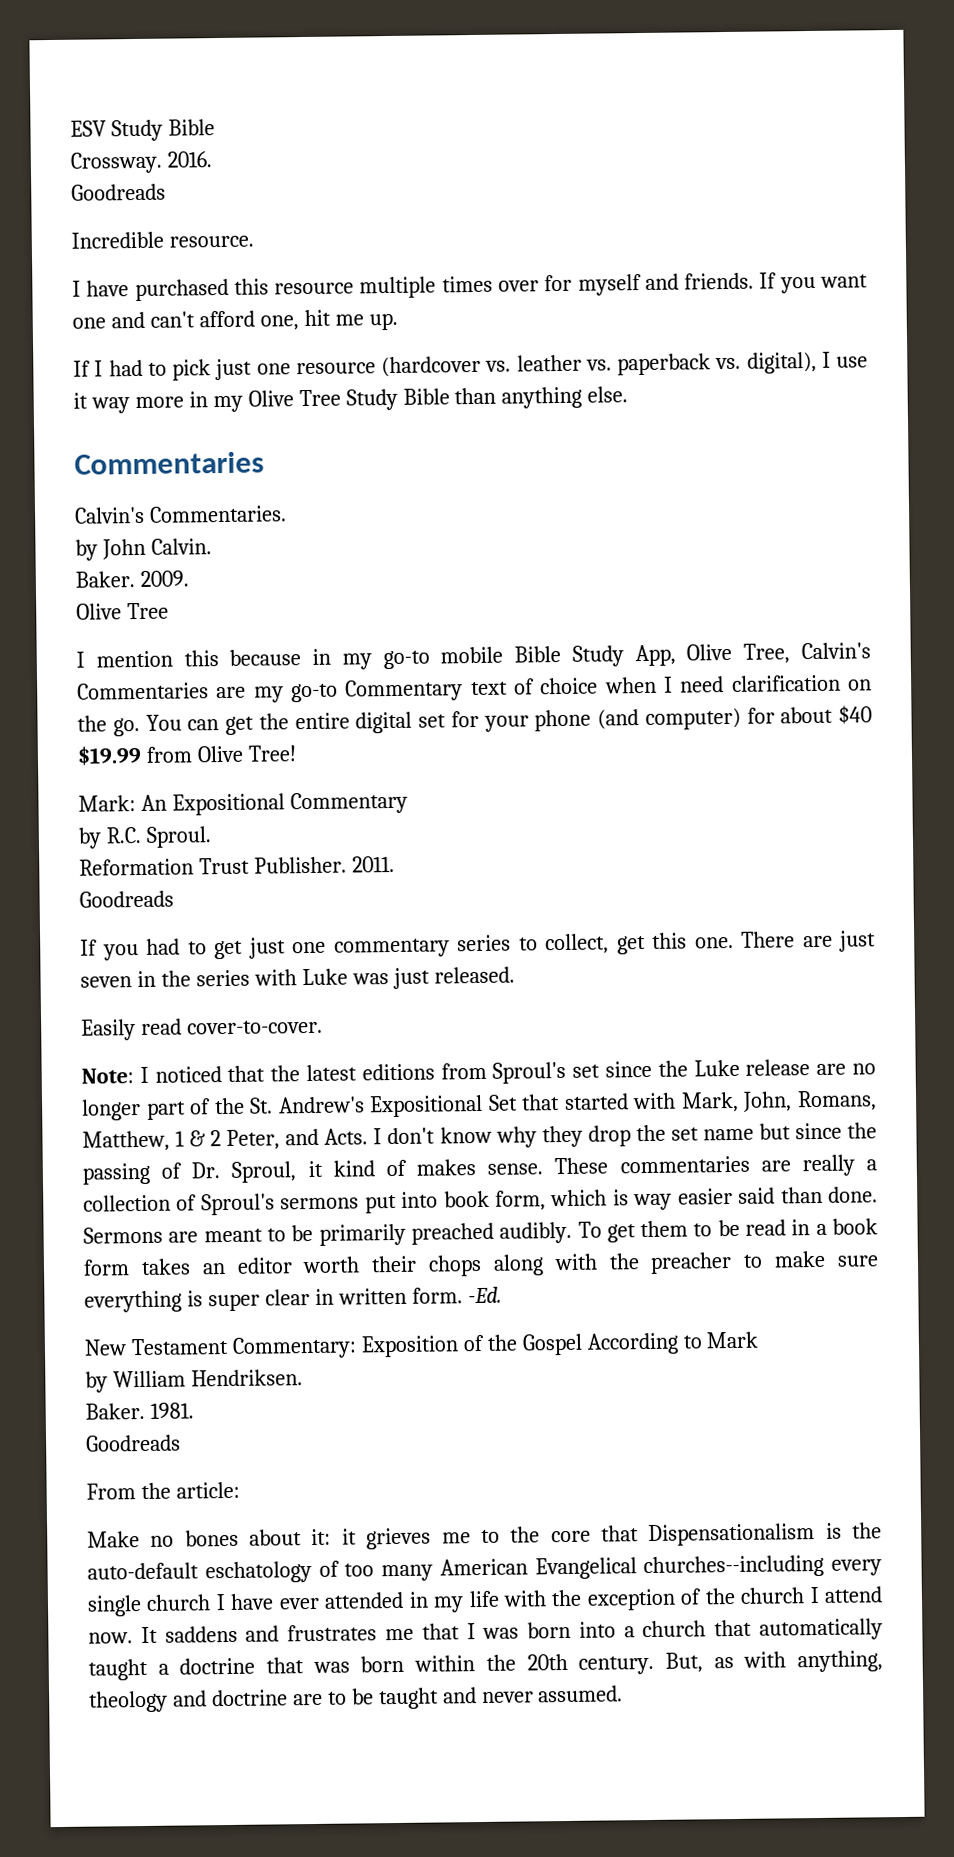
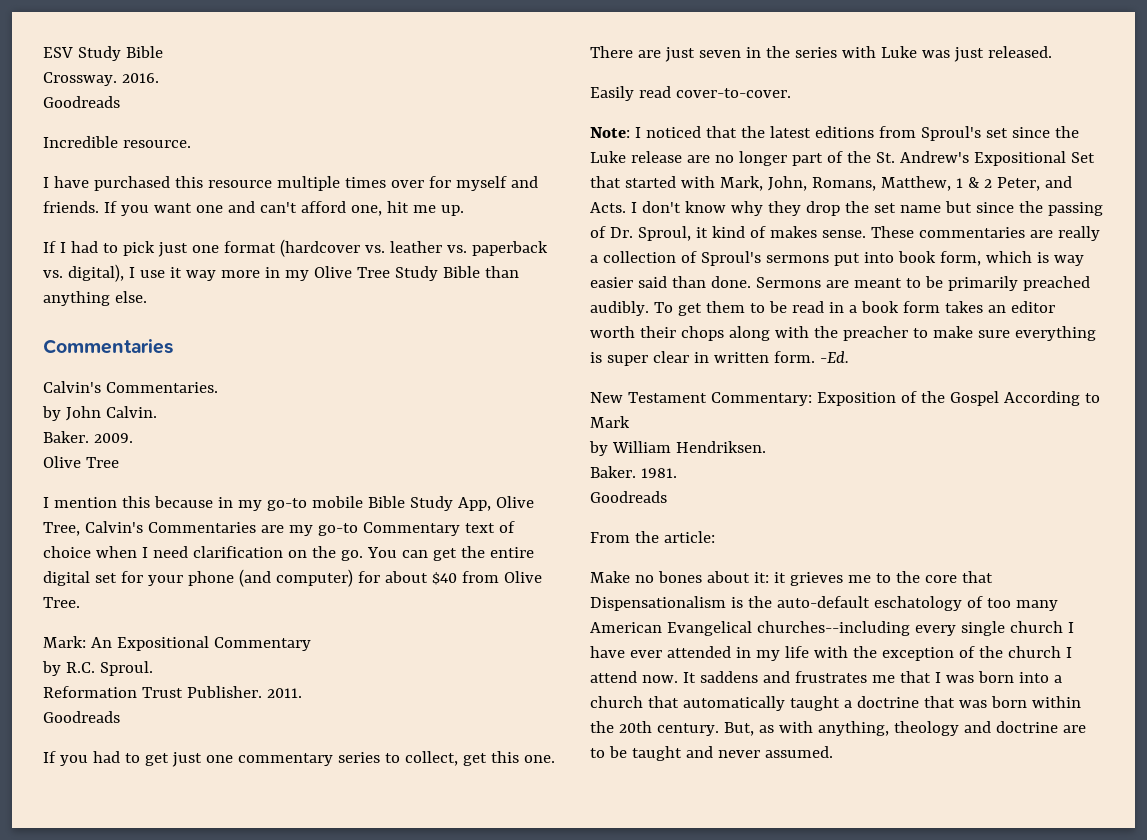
[295,362,376,375] resource -> [223,241,276,253] format
[77,745,142,766] $19.99 -> (457, 578) none
[247,745,297,762] Tree! -> [43,597,80,608] Tree.

